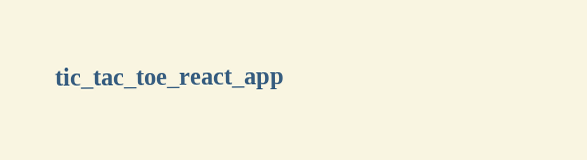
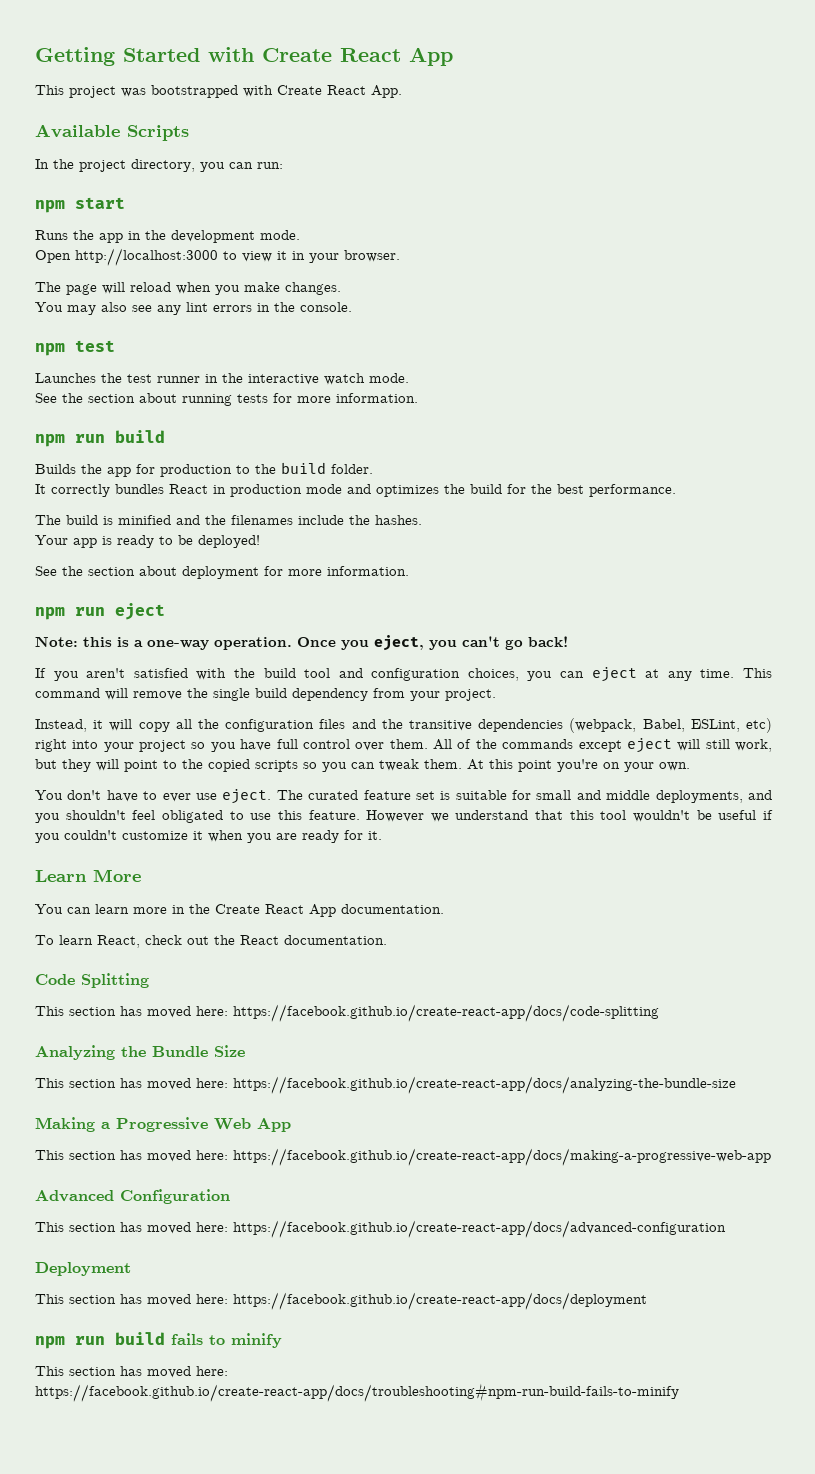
[54,66,285,91] tic_tac_toe_react_app -> [35,47,453,66] [35,85,402,98] [35,124,189,141] [35,159,283,172] [35,197,125,213] [35,230,300,243] [35,248,400,266] [35,282,341,295] [35,302,352,315] [35,340,115,356] [35,373,409,385] [35,393,418,406] [35,430,165,447] [35,462,373,477] [35,484,676,497] [35,515,422,525] [35,535,260,548] [35,566,409,579] [35,603,165,620] [35,635,568,651] [35,667,772,682] [35,688,496,701] [35,718,773,733] [35,738,772,753] [35,759,690,772] [35,789,773,804] [35,810,773,823] [35,830,382,843] [35,869,141,882] [35,904,444,917] [35,935,387,948] [35,973,149,988] [35,1004,659,1022] [35,1045,245,1060] [35,1076,736,1094] [35,1117,291,1132] [35,1148,771,1166] [35,1189,230,1204] [35,1220,726,1238] [35,1262,131,1276] [35,1292,647,1310] [35,1332,282,1349] [35,1366,228,1378] [35,1383,679,1402] Getting Started with Create React App // This project was bootstrapped with Create React App. // Available Scripts // In the project directory, you can run: // npm start // Runs the app in the development mode. // Open http://localhost:3000 to view it in your browser. // The page will reload when you make changes. // You may also see any lint errors in the console. // npm test // Launches the test runner in the interactive watch mode. // See the section about running tests for more information. // npm run build // Builds the app for production to the build folder. // It correctly bundles React in production mode and optimizes the build for the best performance. // The build is minified and the filenames include the hashes. // Your app is ready to be deployed! // See the section about deployment for more information. // npm run eject // Note: this is a one-way operation. Once you eject, you can't go back! // If you aren't satisfied with the build tool and configuration choices, you can eject at any time. This command will remove the single build dependency from your project. // Instead, it will copy all the configuration files and the transitive dependencies (webpack, Babel, ESLint, etc) right into your project so you have full control over them. All of the commands except eject will still work, but they will point to the copied scripts so you can tweak them. At this point you're on your own. // You don't have to ever use eject. The curated feature set is suitable for small and middle deployments, and you shouldn't feel obligated to use this feature. However we understand that this tool wouldn't be useful if you couldn't customize it when you are ready for it. // Learn More // You can learn more in the Create React App documentation. // To learn React, check out the React documentation. // Code Splitting // This section has moved here: https://facebook.github.io/create-react-app/docs/code-splitting // Analyzing the Bundle Size // This section has moved here: https://facebook.github.io/create-react-app/docs/analyzing-the-bundle-size // Making a Progressive Web App // This section has moved here: https://facebook.github.io/create-react-app/docs/making-a-progressive-web-app // Advanced Configuration // This section has moved here: https://facebook.github.io/create-react-app/docs/advanced-configuration // Deployment // This section has moved here: https://facebook.github.io/create-react-app/docs/deployment // npm run build fails to minify // This section has moved here: https://facebook.github.io/create-react-app/docs/troubleshooting#npm-run-build-fails-to-minify

